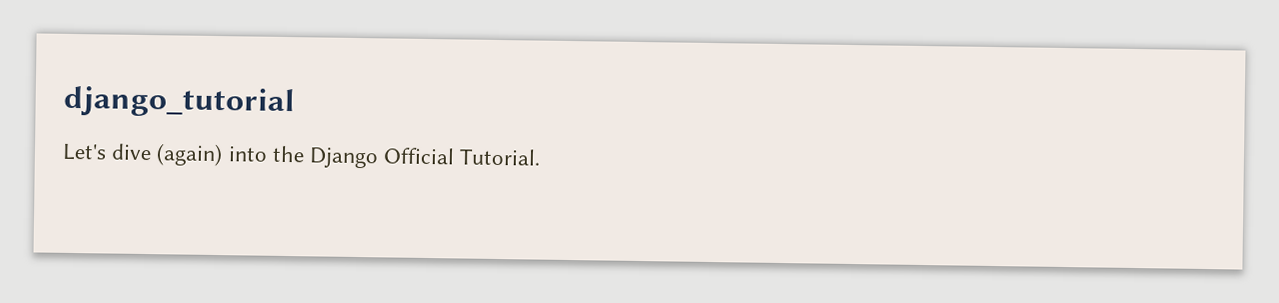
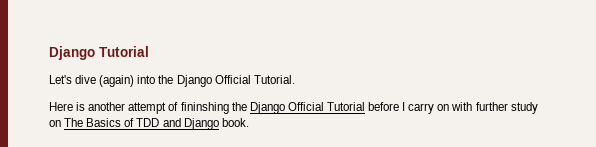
[63,85,295,119] django_tutorial -> [49,46,149,60] Django Tutorial
(542, 157) none -> [49,102,538,114] [49,118,249,130] // Here is another attempt of fininshing the Django Official Tutorial before I carry on with further study on The Basics of TDD and Django book.

